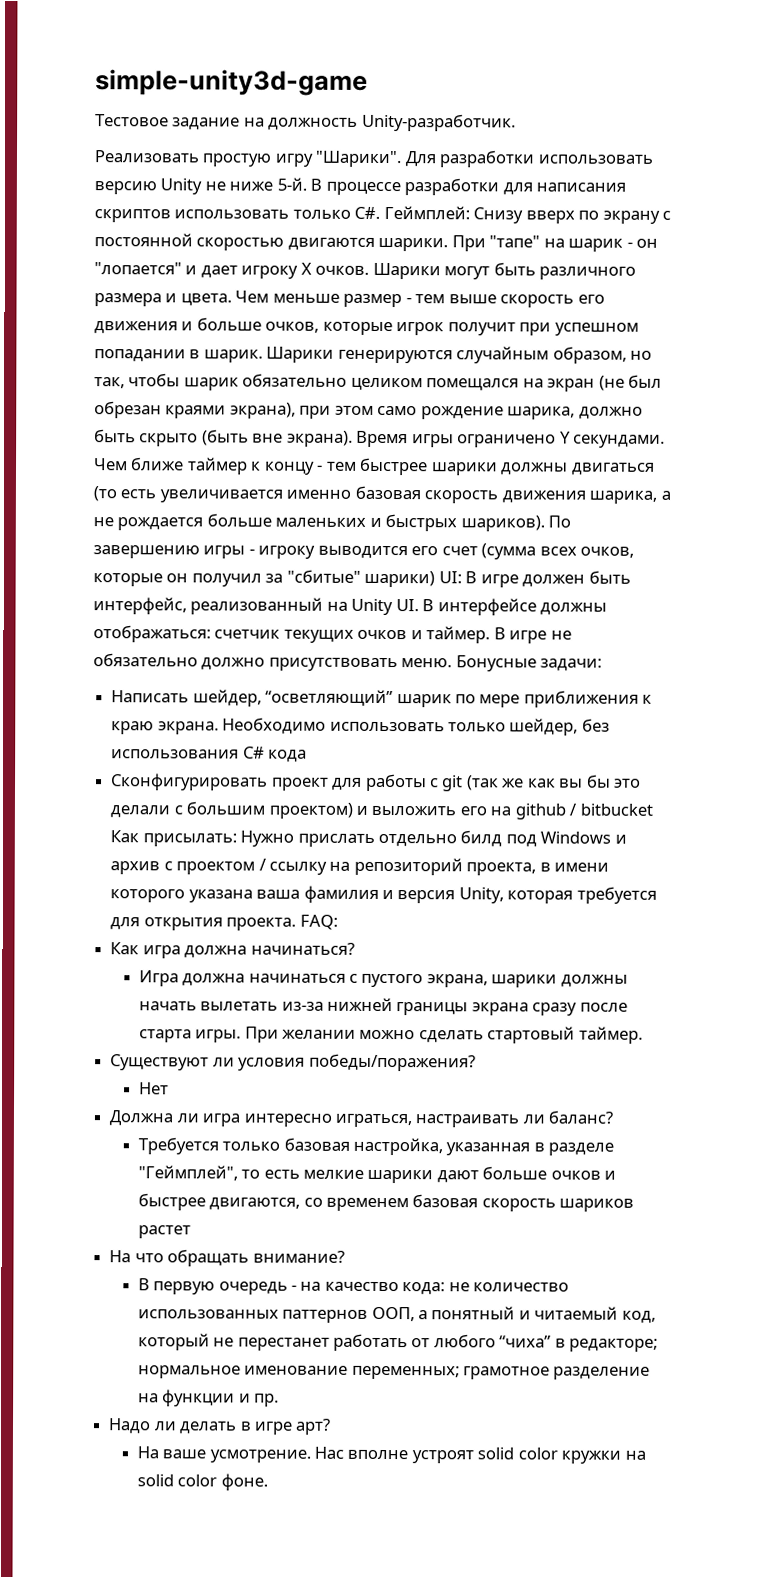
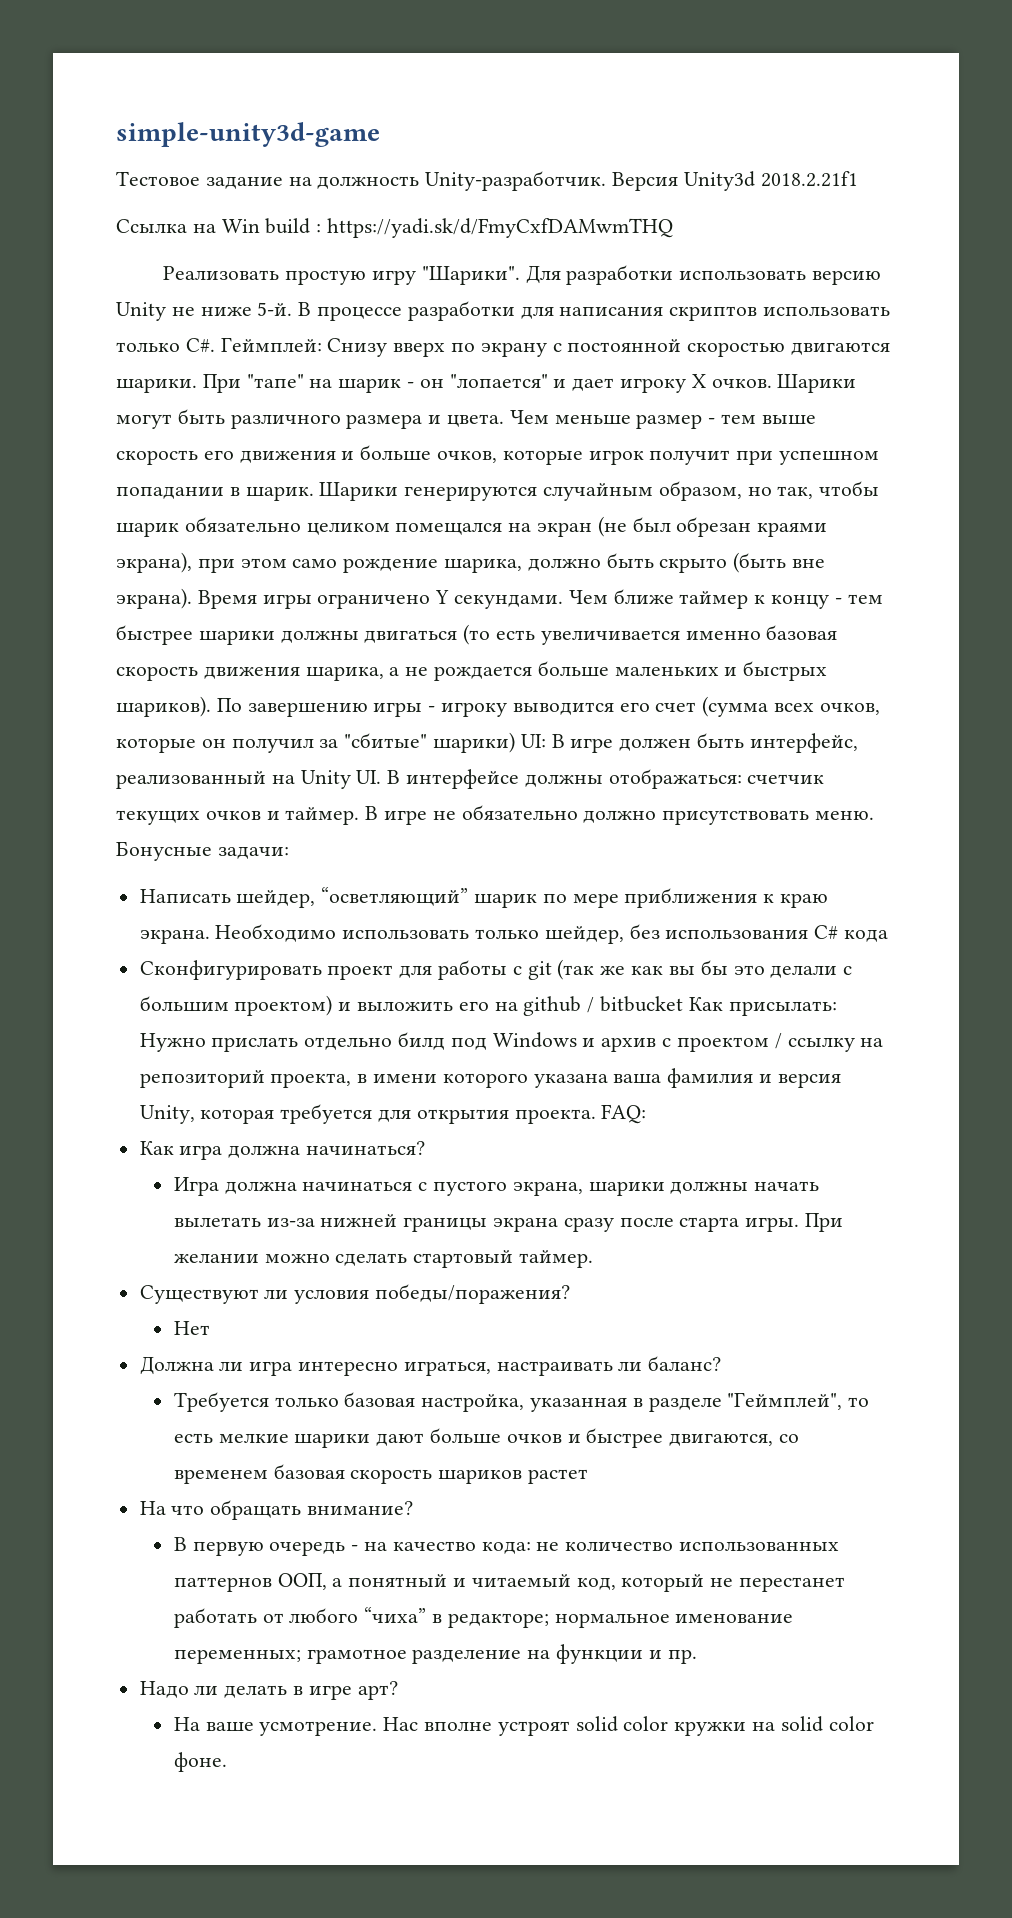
(516, 122) none -> [612,171,858,191] [116,218,674,238] Версия Unity3d 2018.2.21f1 // Ссылка на Win build : https://yadi.sk/d/FmyCxfDAMwmTHQ

